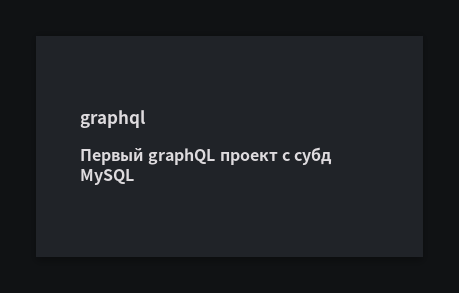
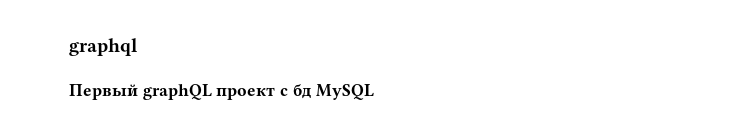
[294,147,333,165] субд -> [292,84,311,99] бд

